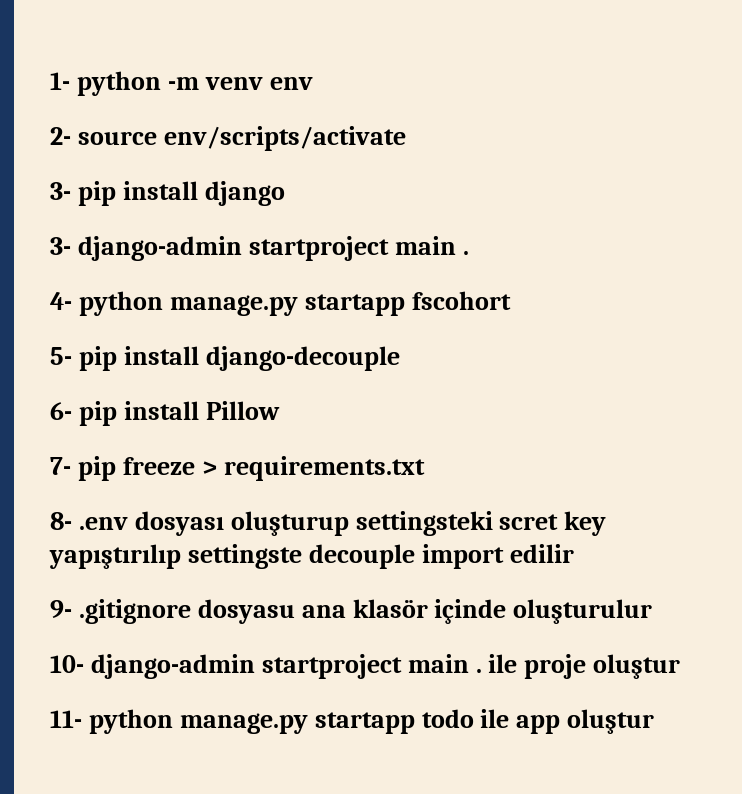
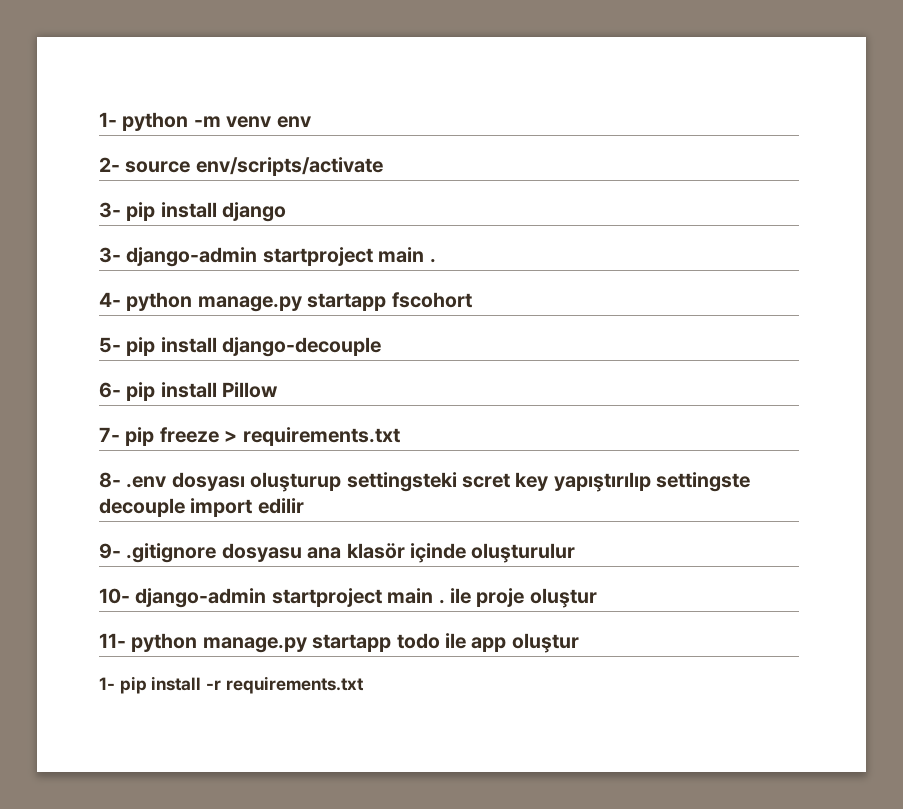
(655, 721) none -> [99,676,364,694] // 1- pip install -r requirements.txt

